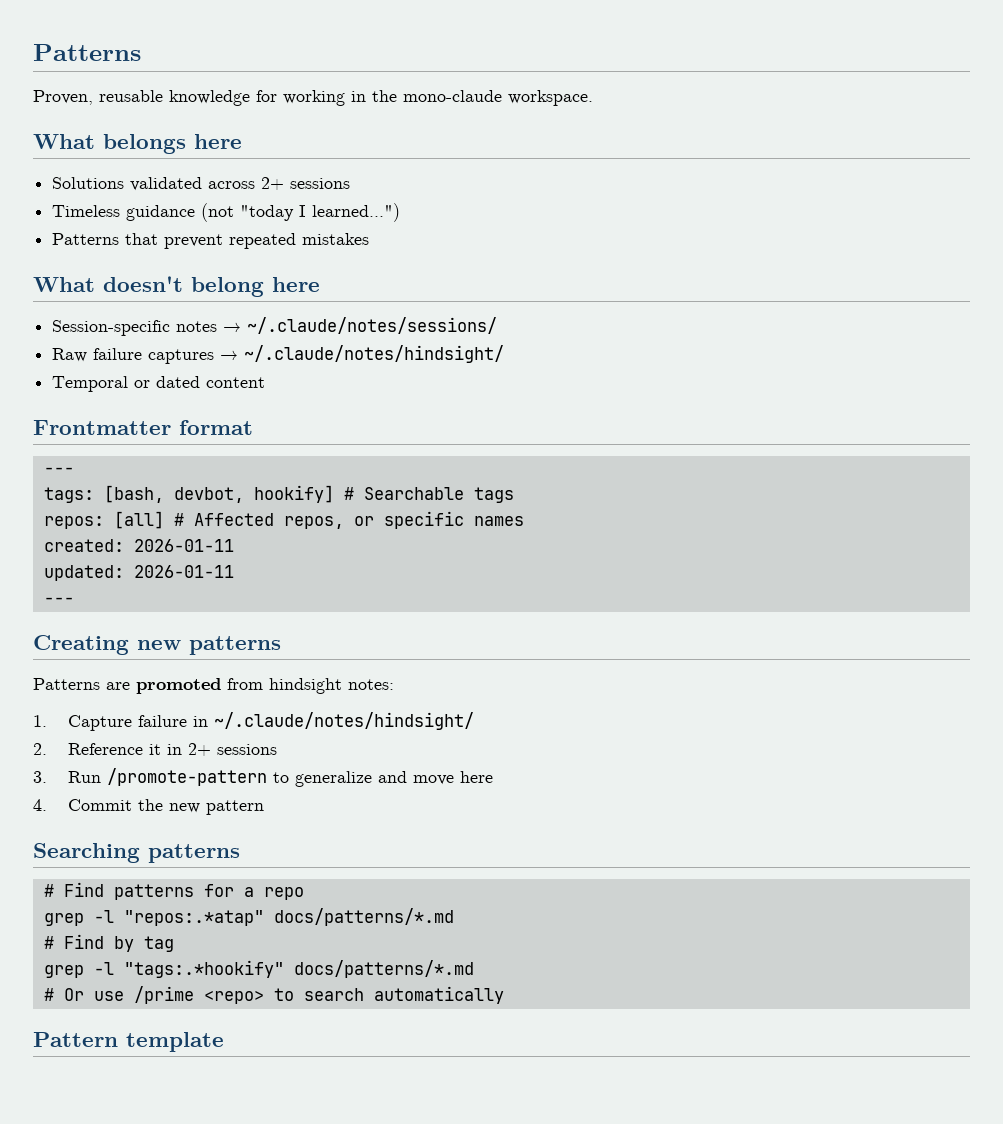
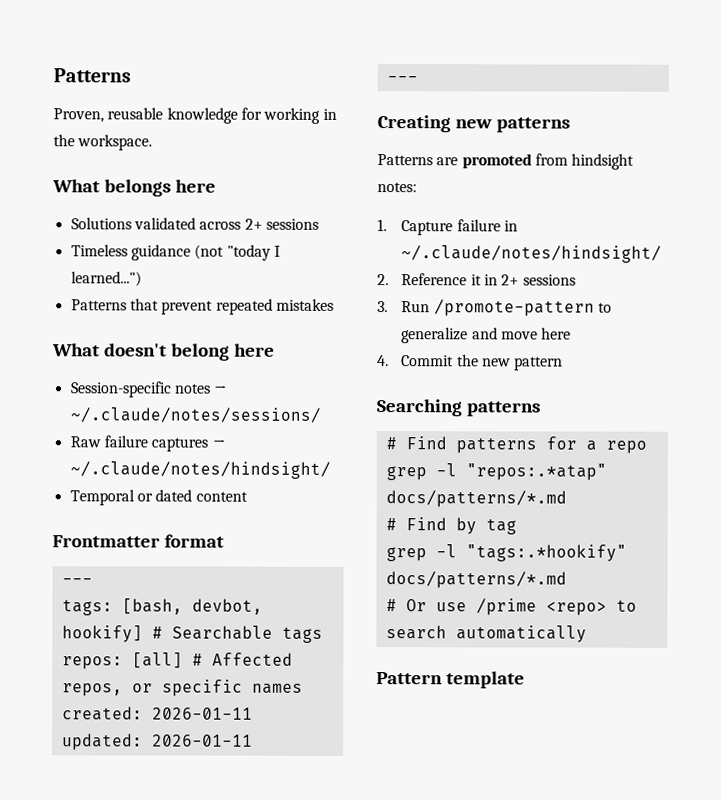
[403,90,502,102] mono-claude -> (75, 140) none

